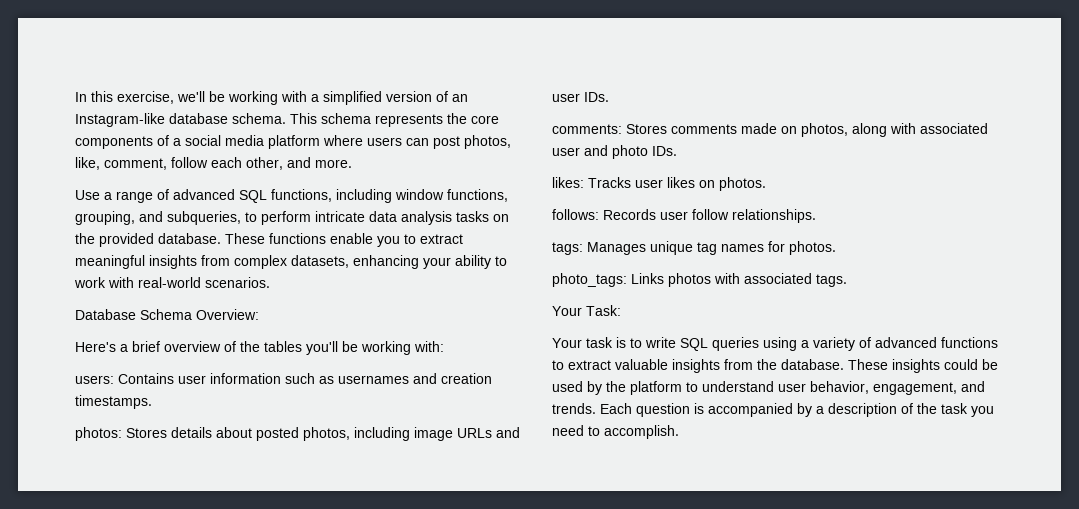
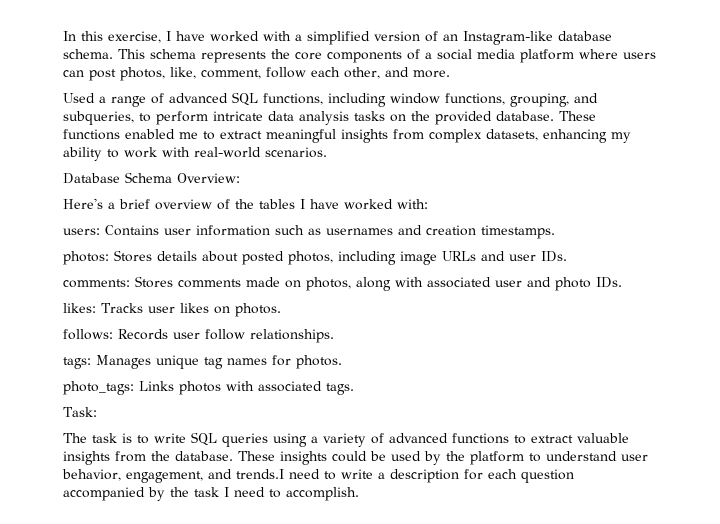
[177,91,278,105] we'll be working -> [166,31,259,42] I have worked
[75,190,100,200] Use -> [63,93,95,103] Used
[330,233,400,247] enable you -> [125,129,198,139] enabled me
[423,257,451,269] your -> [611,132,631,143] my
[306,341,411,355] you'll be working -> [300,199,393,210] I have worked
[552,306,582,316] Your -> (354, 389) none
[552,338,582,348] Your -> [63,433,87,443] The
[552,403,913,417] trends. Each question is accompanied by a description of -> [236,469,574,483] [63,487,165,501] trends.I need to write a description for each question accompanied by
[971,406,994,417] you -> [224,487,229,497] I

